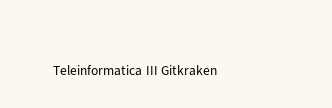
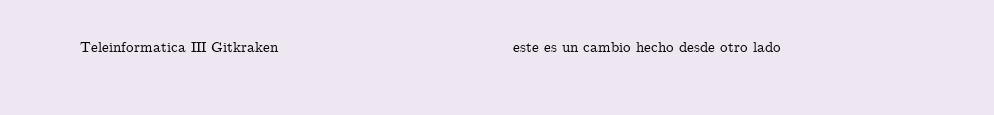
(218, 70) none -> [513,42,781,52] // este es un cambio hecho desde otro lado

